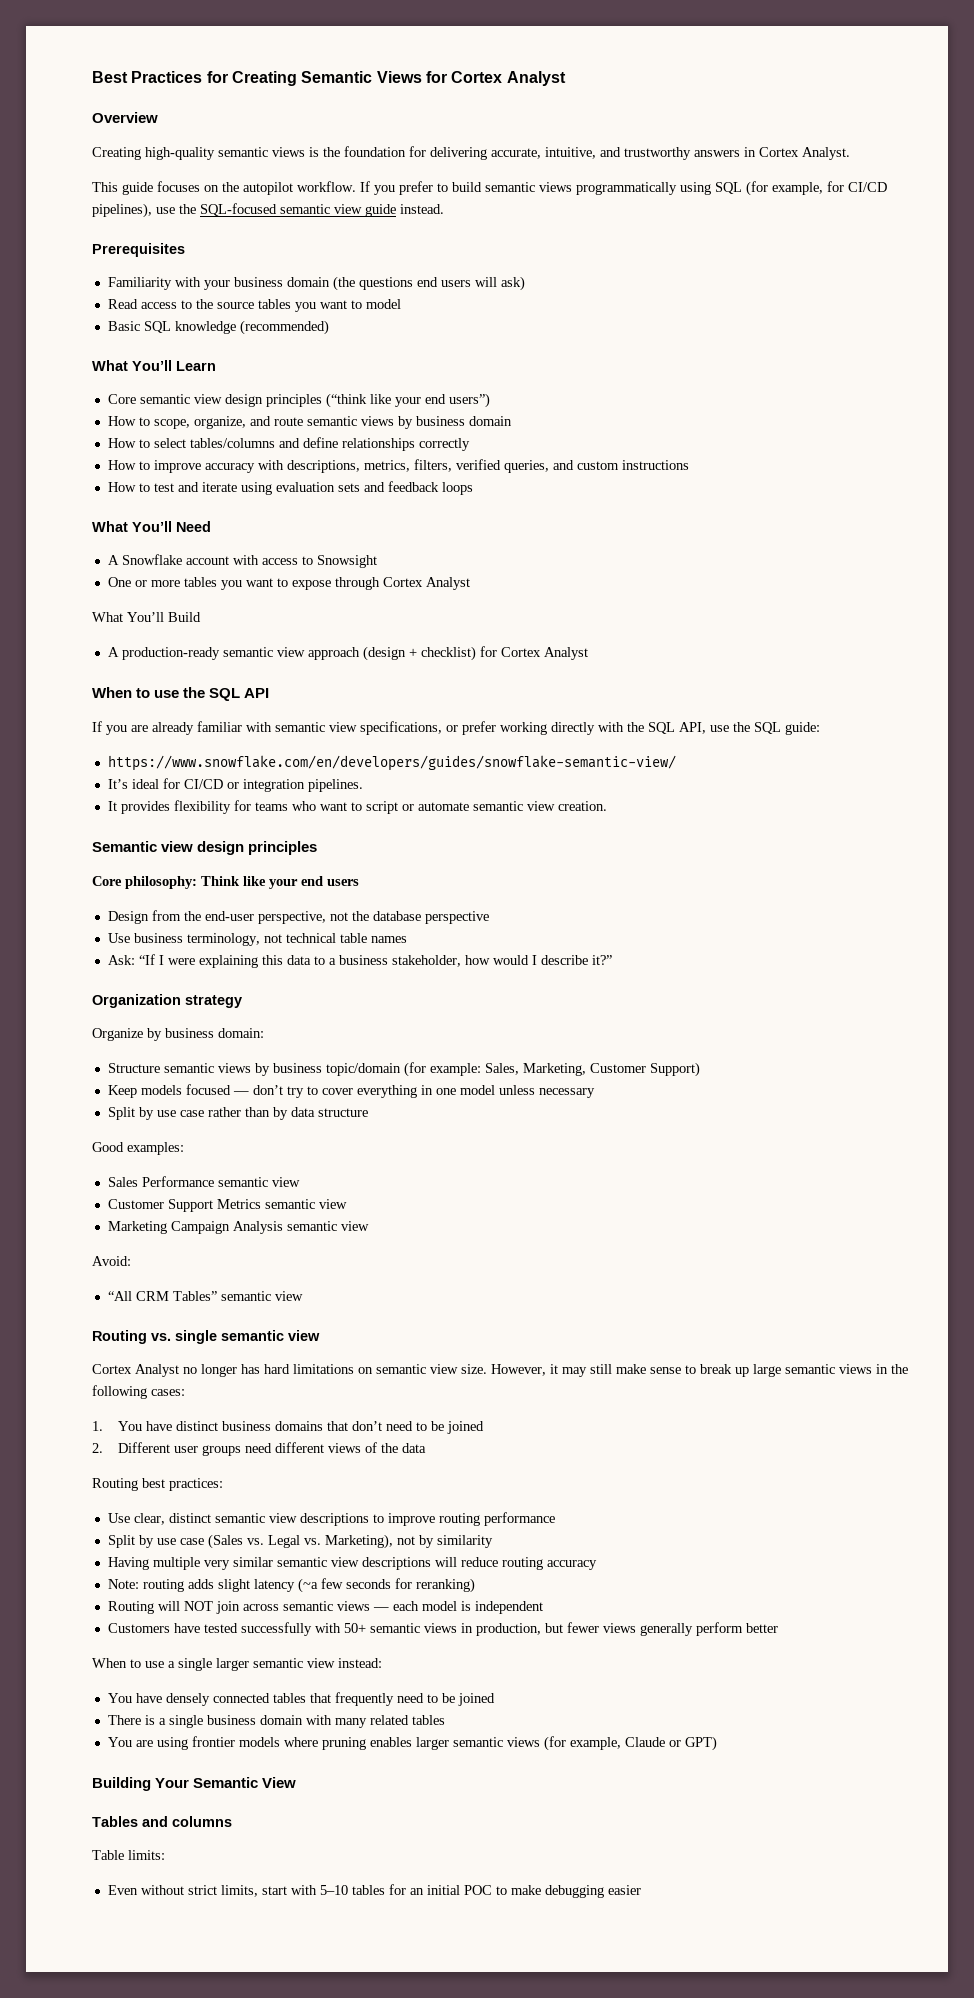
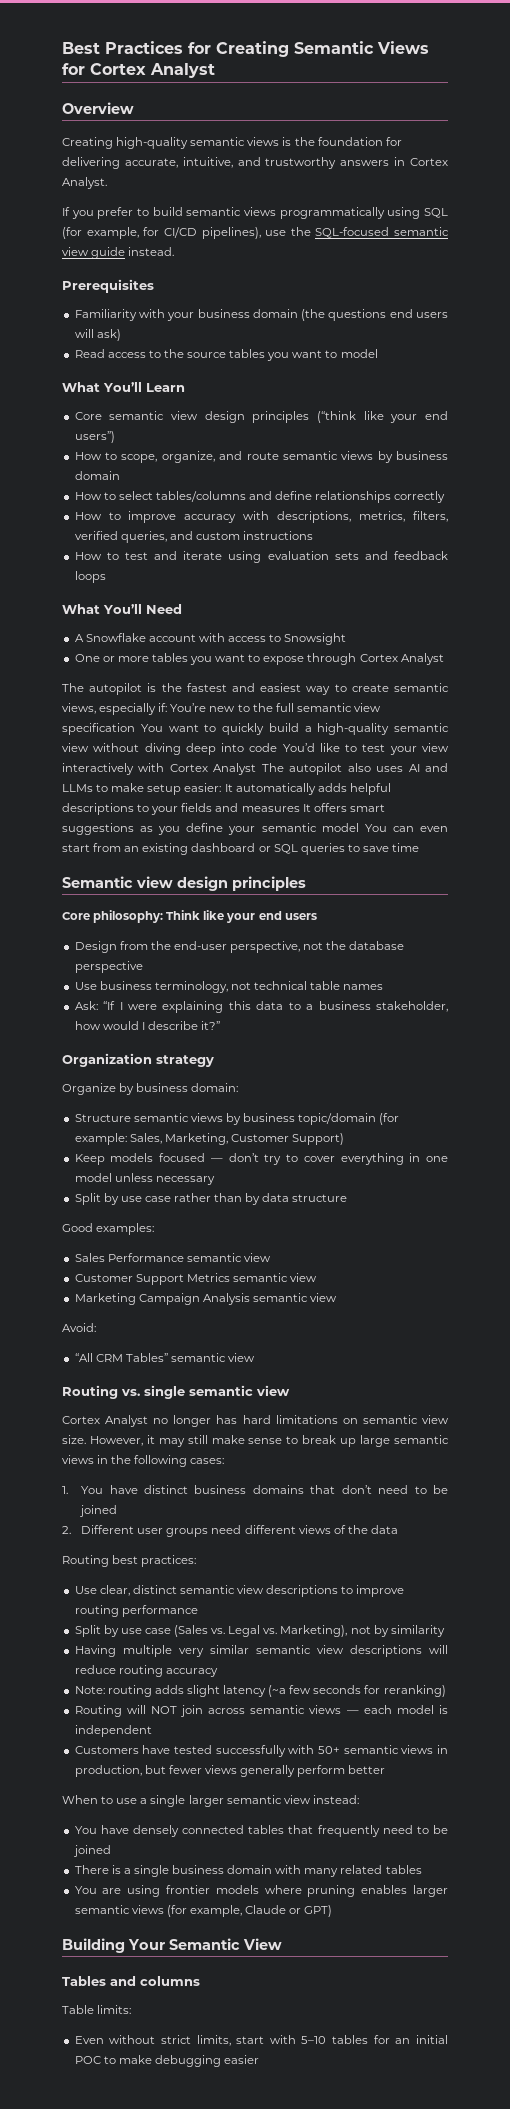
[92,181,356,195] This guide focuses on the autopilot workflow. -> (107, 183) none
[107,320,329,335] // Basic SQL knowledge (recommended) -> (378, 353) none
[92,612,201,622] [107,646,588,661] [92,687,270,701] [92,721,820,735] [107,755,676,771] [107,778,363,792] [107,800,607,814] What You’ll Build // A production-ready semantic view approach (design + checklist) for Cortex Analyst // When to use the SQL API // If you are already familiar with semantic view specifications, or prefer working directly with the SQL API, use the SQL guide: // https://www.snowflake.com/en/developers/guides/snowflake-semantic-view/ // It’s ideal for CI/CD or integration pipelines. // It provides flexibility for teams who want to script or automate semantic view creation. -> [62,683,449,695] [62,703,381,715] [62,723,449,735] [62,743,449,755] [62,763,449,775] [62,783,391,795] [62,803,385,815] [62,823,448,835] [62,843,420,855] The autopilot is the fastest and easiest way to create semantic views, especially if: You’re new to the full semantic view specification You want to quickly build a high-quality semantic view without diving deep into code You’d like to test your view interactively with Cortex Analyst The autopilot also uses AI and LLMs to make setup easier: It automatically adds helpful descriptions to your fields and measures It offers smart suggestions as you define your semantic model You can even start from an existing dashboard or SQL queries to save time

